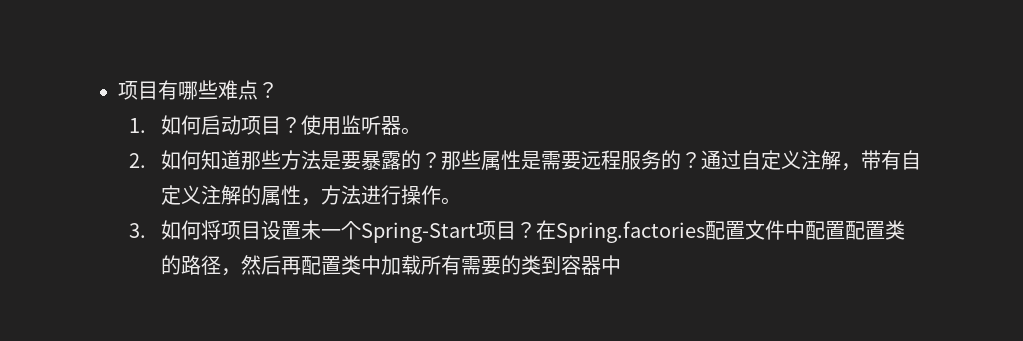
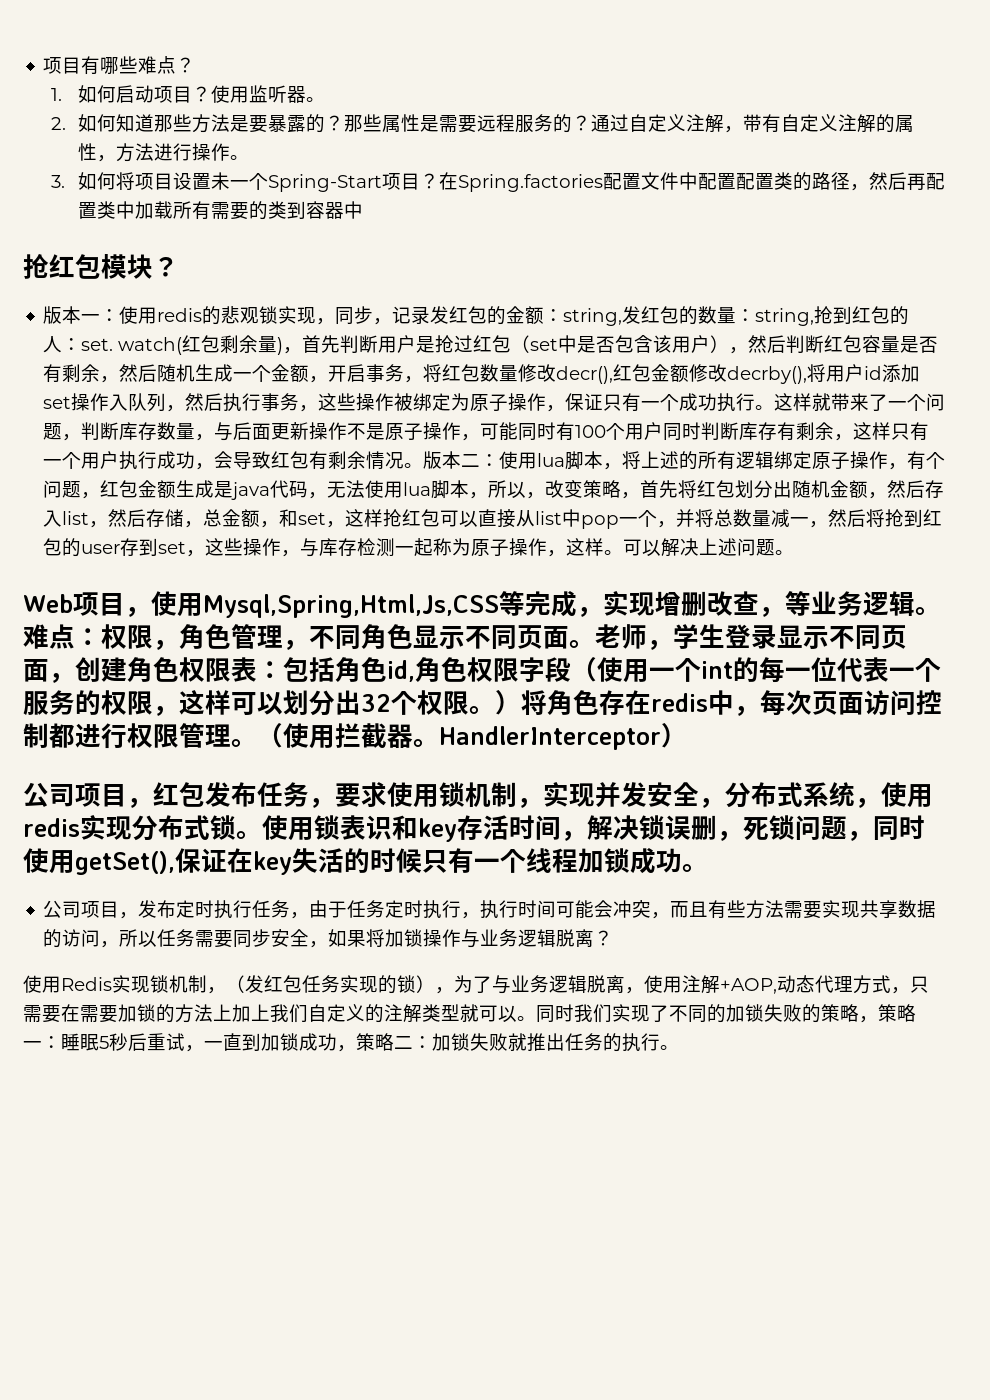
(622, 265) none -> [23,253,179,279] [43,306,910,326] [43,335,939,355] [43,364,921,384] [43,393,946,412] [43,422,930,441] [43,451,946,470] [43,480,945,500] [43,509,943,529] [43,538,795,557] [23,591,941,618] [23,624,907,650] [23,657,941,683] [23,690,942,716] [23,723,687,750] [23,782,933,808] [23,815,925,842] [23,848,708,875] [43,900,937,919] [43,929,614,948] [23,975,929,994] [23,1004,916,1023] [23,1033,679,1052] // 抢红包模块？ // 版本一：使用redis的悲观锁实现，同步，记录发红包的金额：string,发红包的数量：string,抢到红包的人：set. watch(红包剩余量)，首先判断用户是抢过红包（set中是否包含该用户），然后判断红包容量是否有剩余，然后随机生成一个金额，开启事务，将红包数量修改decr(),红包金额修改decrby(),将用户id添加set操作入队列，然后执行事务，这些操作被绑定为原子操作，保证只有一个成功执行。这样就带来了一个问题，判断库存数量，与后面更新操作不是原子操作，可能同时有100个用户同时判断库存有剩余，这样只有一个用户执行成功，会导致红包有剩余情况。版本二：使用lua脚本，将上述的所有逻辑绑定原子操作，有个问题，红包金额生成是java代码，无法使用lua脚本，所以，改变策略，首先将红包划分出随机金额，然后存入list，然后存储，总金额，和set，这样抢红包可以直接从list中pop一个，并将总数量减一，然后将抢到红包的user存到set，这些操作，与库存检测一起称为原子操作，这样。可以解决上述问题。 // Web项目，使用Mysql,Spring,Html,Js,CSS等完成，实现增删改查，等业务逻辑。难点：权限，角色管理，不同角色显示不同页面。老师，学生登录显示不同页面，创建角色权限表：包括角色id,角色权限字段（使用一个int的每一位代表一个服务的权限，这样可以划分出32个权限。）将角色存在redis中，每次页面访问控制都进行权限管理。（使用拦截器。HandlerInterceptor） // 公司项目，红包发布任务，要求使用锁机制，实现并发安全，分布式系统，使用redis实现分布式锁。使用锁表识和key存活时间，解决锁误删，死锁问题，同时使用getSet(),保证在key失活的时候只有一个线程加锁成功。 // 公司项目，发布定时执行任务，由于任务定时执行，执行时间可能会冲突，而且有些方法需要实现共享数据的访问，所以任务需要同步安全，如果将加锁操作与业务逻辑脱离？ // 使用Redis实现锁机制，（发红包任务实现的锁），为了与业务逻辑脱离，使用注解+AOP,动态代理方式，只需要在需要加锁的方法上加上我们自定义的注解类型就可以。同时我们实现了不同的加锁失败的策略，策略一：睡眠5秒后重试，一直到加锁成功，策略二：加锁失败就推出任务的执行。

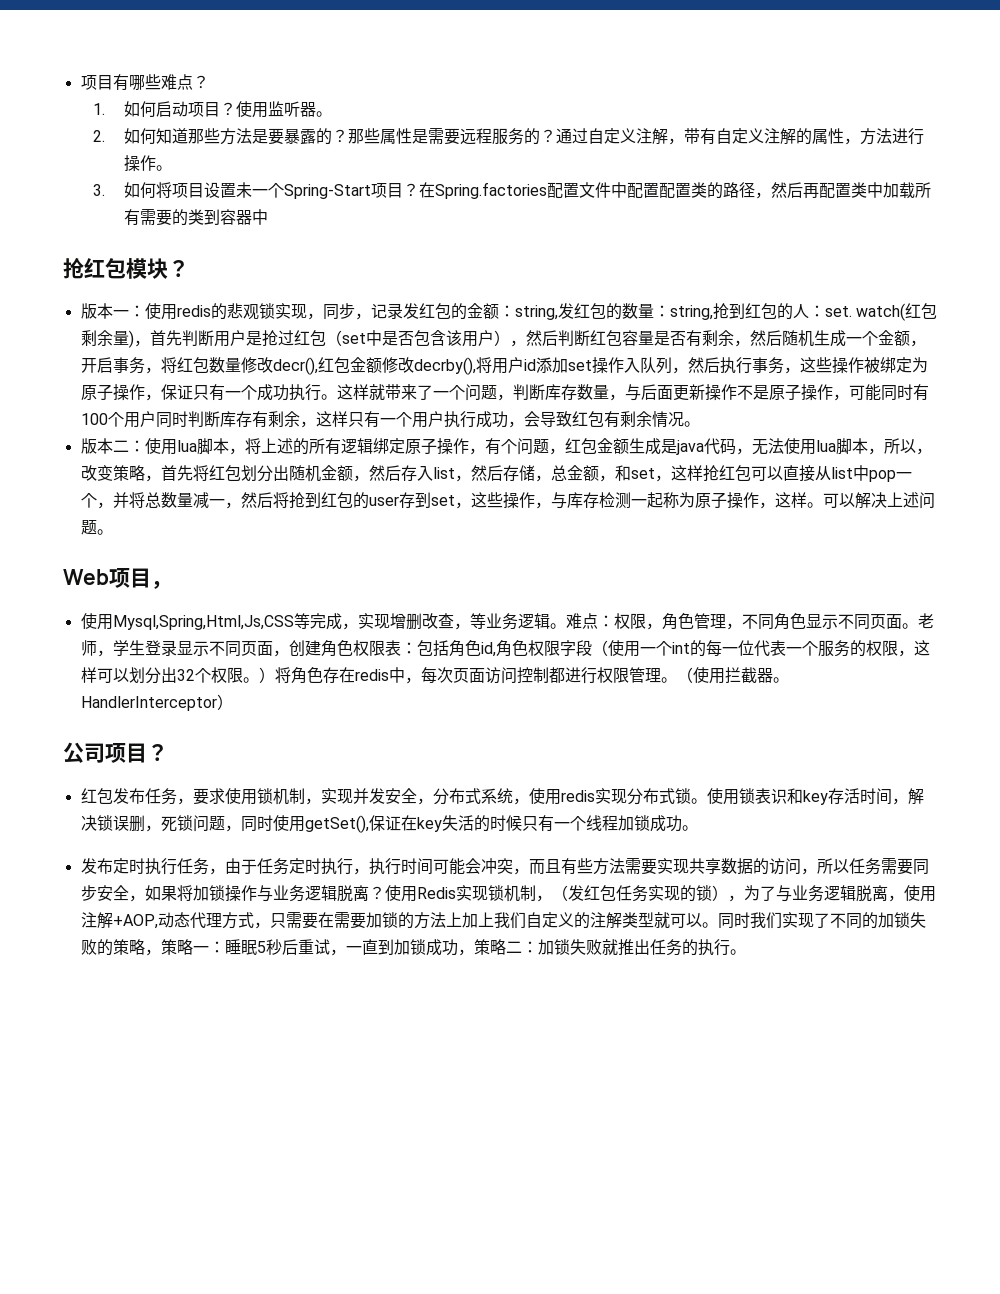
(424, 465) none -> (700, 424) //
(151, 612) none -> (172, 585) //
[127,798,153,808] ， -> [147,744,168,761] ？ //
[43,900,139,919] 公司项目， -> (698, 828) none
(614, 938) // -> (385, 893) none

